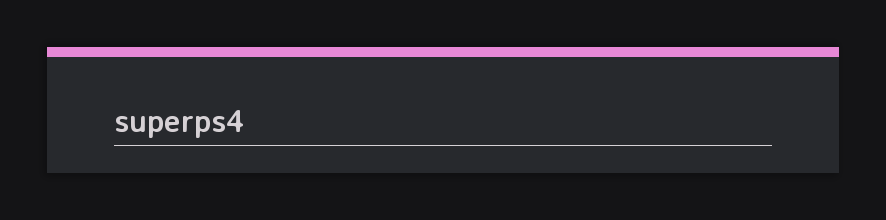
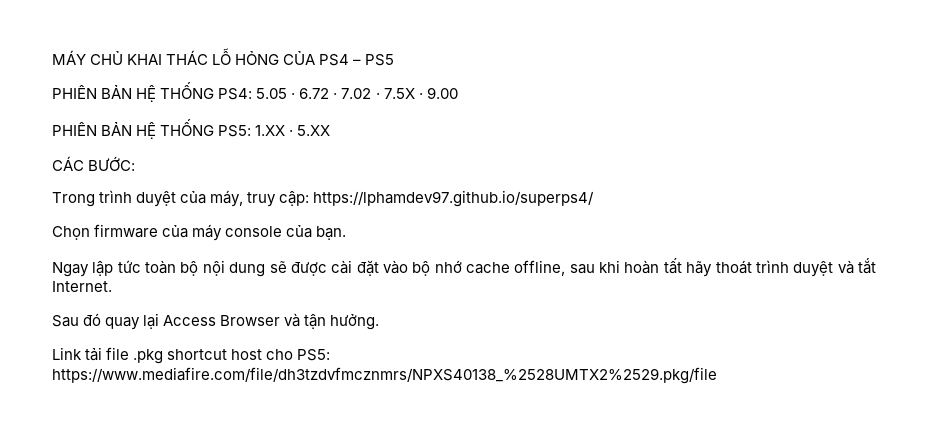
[114,110,244,138] superps4 -> [52,48,395,66] [52,82,458,103] [52,119,331,140] [52,156,136,171] [52,190,595,207] [52,224,347,241] [52,258,877,277] [52,281,112,292] [52,313,380,330] [52,347,331,364] [52,367,717,384] MÁY CHỦ KHAI THÁC LỖ HỎNG CỦA PS4 – PS5 // PHIÊN BẢN HỆ THỐNG PS4: 5.05 · 6.72 · 7.02 · 7.5X · 9.00 // PHIÊN BẢN HỆ THỐNG PS5: 1.XX · 5.XX // CÁC BƯỚC: // Trong trình duyệt của máy, truy cập: https://lphamdev97.github.io/superps4/ // Chọn firmware của máy console của bạn. // Ngay lập tức toàn bộ nội dung sẽ được cài đặt vào bộ nhớ cache offline, sau khi hoàn tất hãy thoát trình duyệt và tắt Internet. // Sau đó quay lại Access Browser và tận hưởng. // Link tải file .pkg shortcut host cho PS5: https://www.mediafire.com/file/dh3tzdvfmcznmrs/NPXS40138_%2528UMTX2%2529.pkg/file

